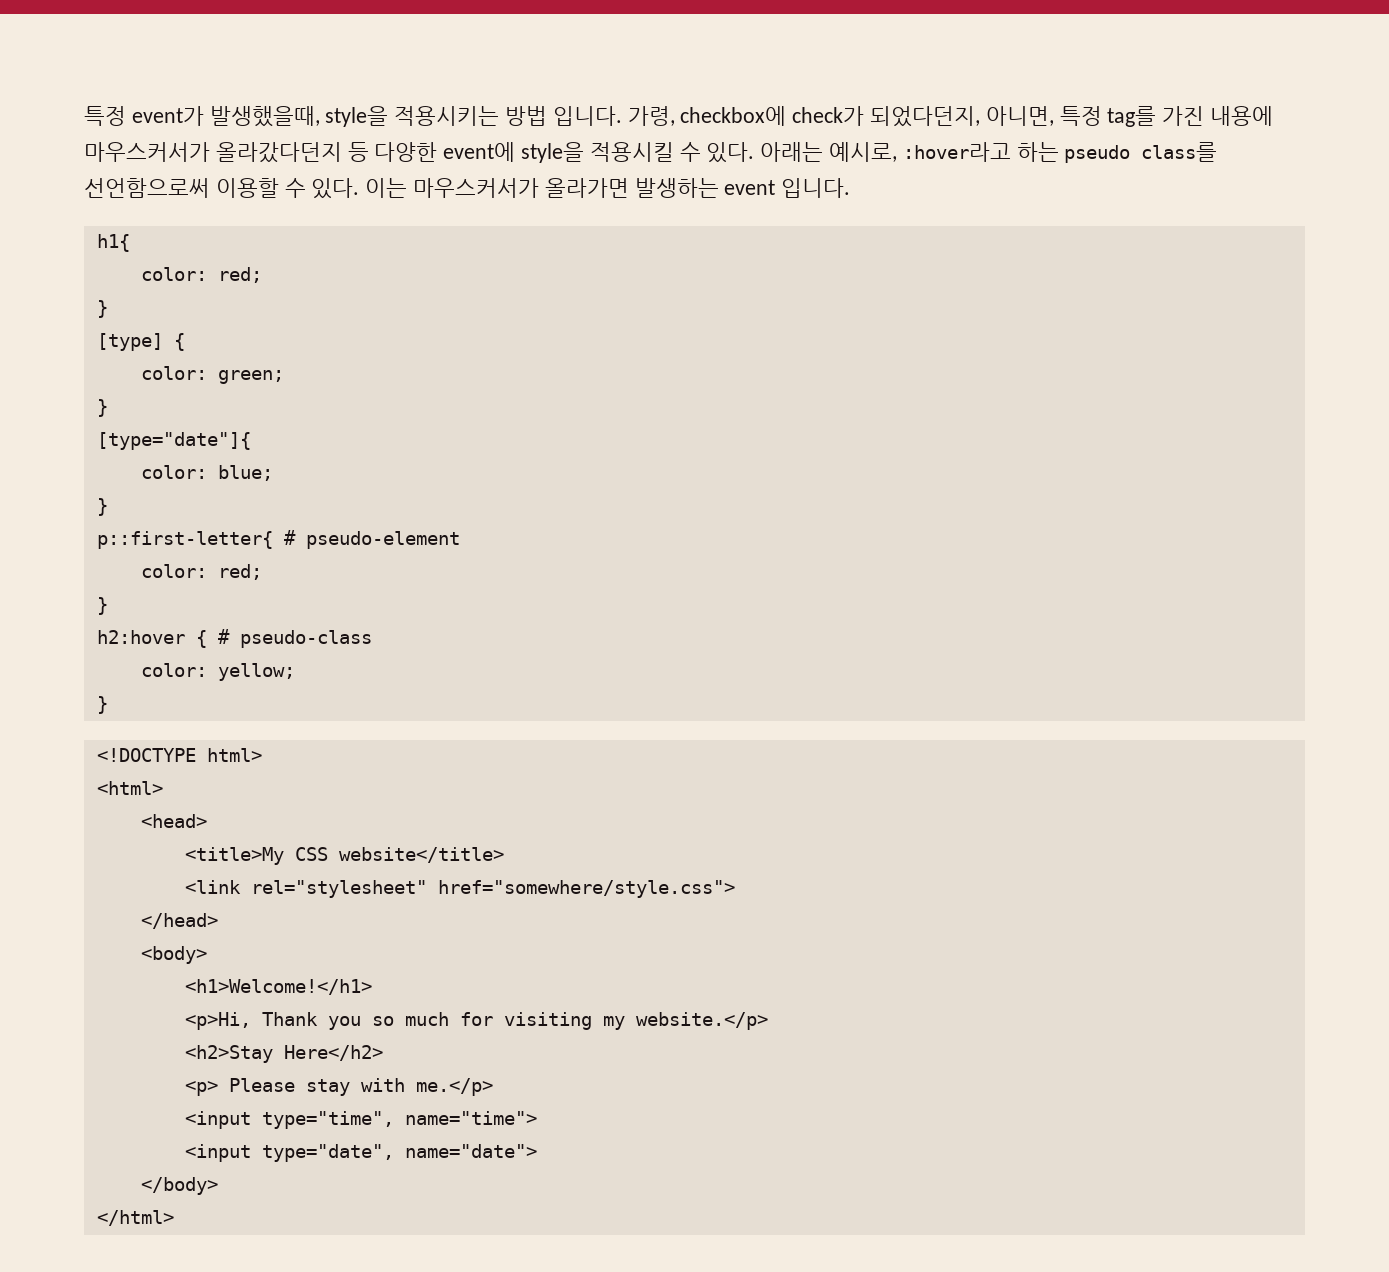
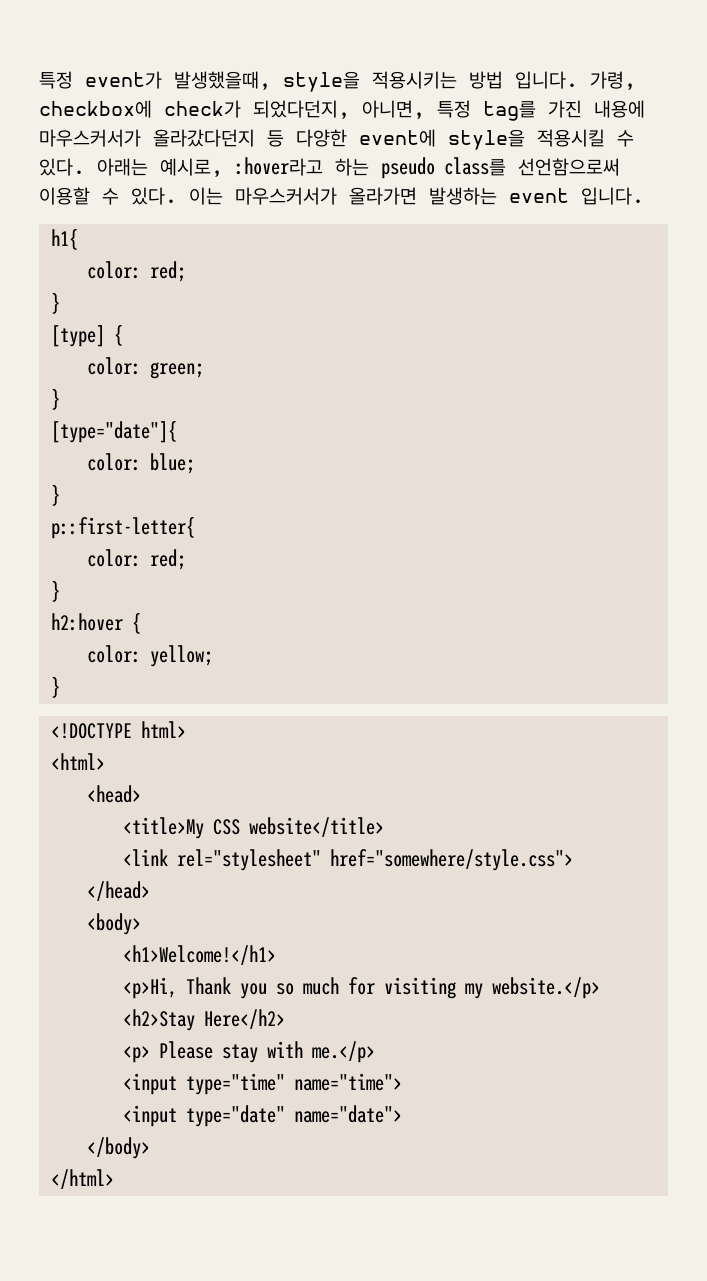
[283,530,460,549] # pseudo-element -> (195, 527) none
[217,629,372,648] # pseudo-class -> (141, 623) none
[261,1111,394,1129] type="time", -> [185,1073,285,1095] type="time"
[261,1144,394,1162] type="date", -> [185,1105,285,1127] type="date"

